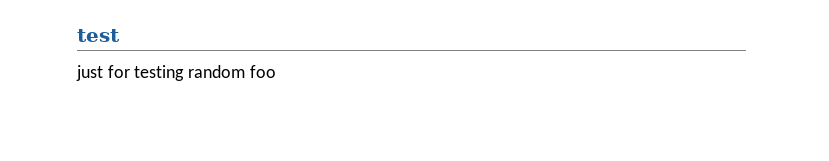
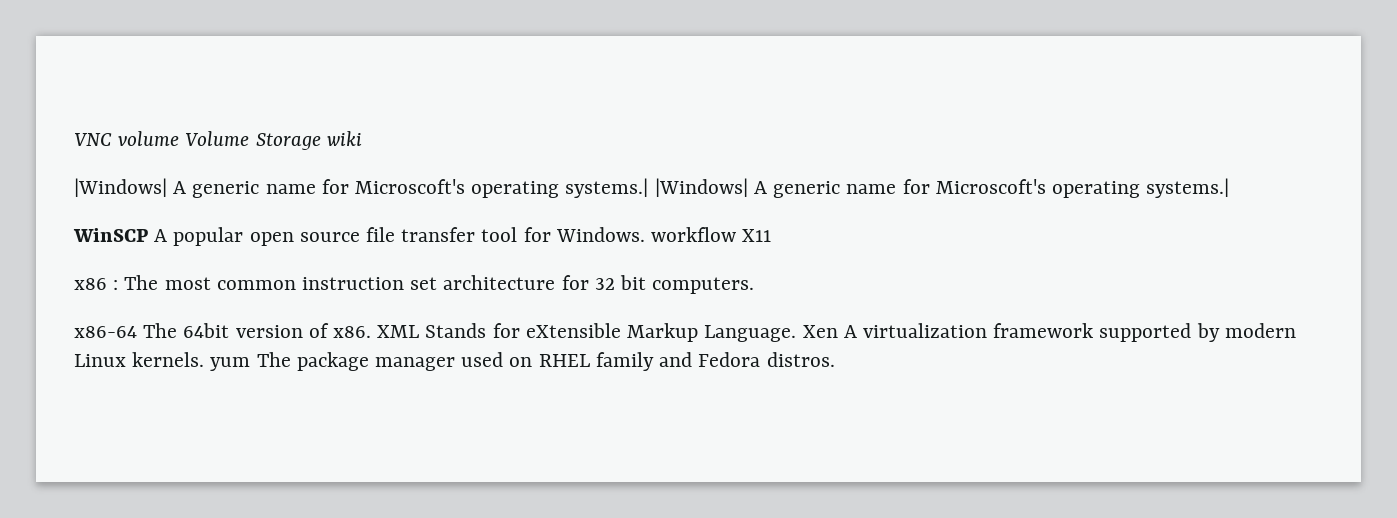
[77,29,120,42] [76,65,276,81] test // just for testing random foo -> [74,131,362,150] [74,178,1230,198] [73,227,772,246] [74,275,755,294] [74,323,1296,342] [74,352,835,371] VNC volume Volume Storage wiki // |Windows| A generic name for Microscoft's operating systems.| |Windows| A generic name for Microscoft's operating systems.| // WinSCP A popular open source file transfer tool for Windows. workflow X11 // x86 : The most common instruction set architecture for 32 bit computers. // x86-64 The 64bit version of x86. XML Stands for eXtensible Markup Language. Xen A virtualization framework supported by modern Linux kernels. yum The package manager used on RHEL family and Fedora distros.

